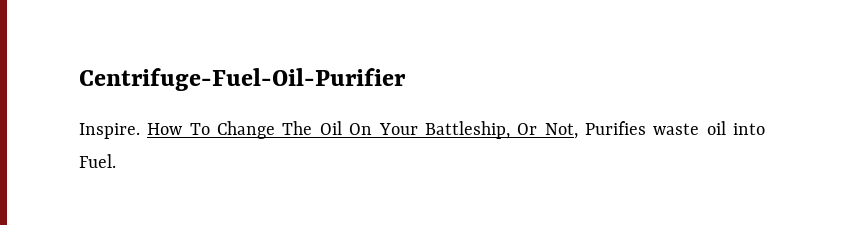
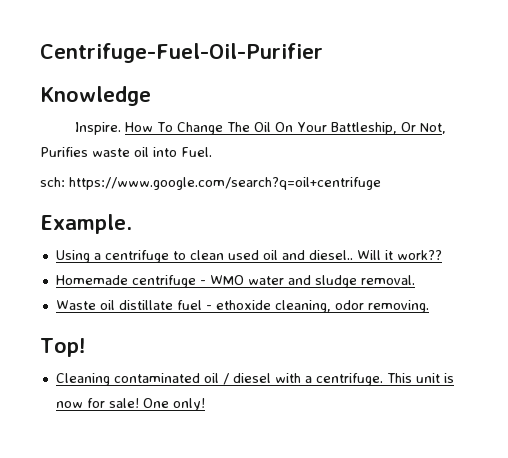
(406, 79) none -> [40,86,151,106] // Knowledge
(116, 161) none -> [40,177,381,190] [40,214,132,234] [55,250,442,263] [55,275,415,288] [55,300,429,313] [40,338,86,357] [55,373,454,386] [55,398,205,411] // sch: https://www.google.com/search?q=oil+centrifuge // Example. // Using a centrifuge to clean used oil and diesel.. Will it work?? // Homemade centrifuge - WMO water and sludge removal. // Waste oil distillate fuel - ethoxide cleaning, odor removing. // Top! // Cleaning contaminated oil / diesel with a centrifuge. This unit is now for sale! One only!

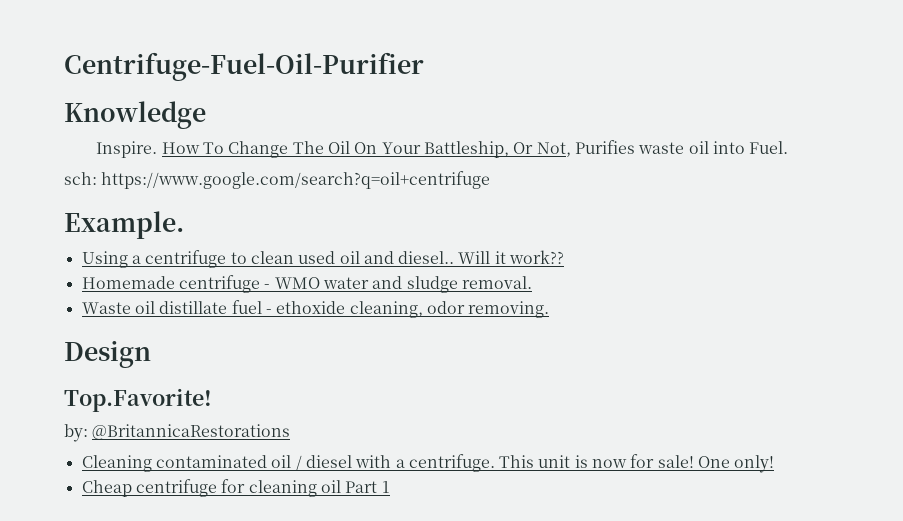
[40,338,86,357] Top! -> [64,341,151,368] [64,388,212,412] [64,424,291,442] Design // Top.Favorite! // by: @BritannicaRestorations
(205, 404) none -> [81,479,390,497] // Cheap centrifuge for cleaning oil Part 1

